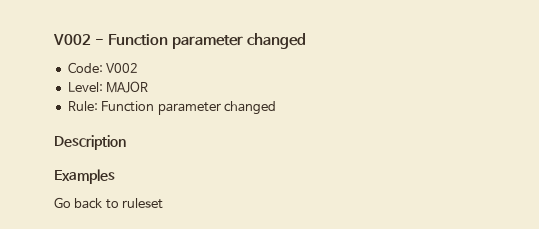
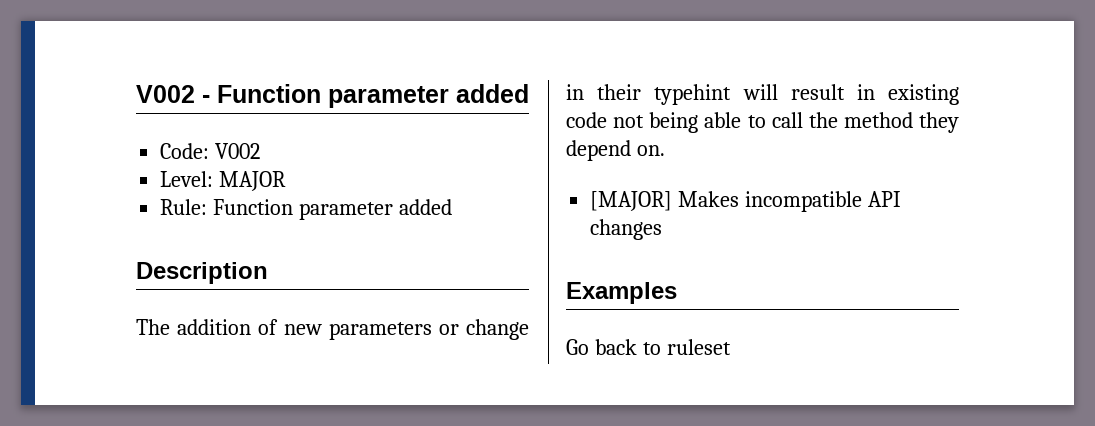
[246,33,306,49] changed -> [456,84,529,103] added
[223,101,276,115] changed -> [399,199,453,215] added
(126, 142) none -> [136,319,529,340] [566,84,959,105] [566,112,959,133] [566,140,665,161] [590,191,902,212] [590,219,663,240] // The addition of new parameters or change in their typehint will result in existing code not being able to call the method they depend on. // [MAJOR] Makes incompatible API changes

